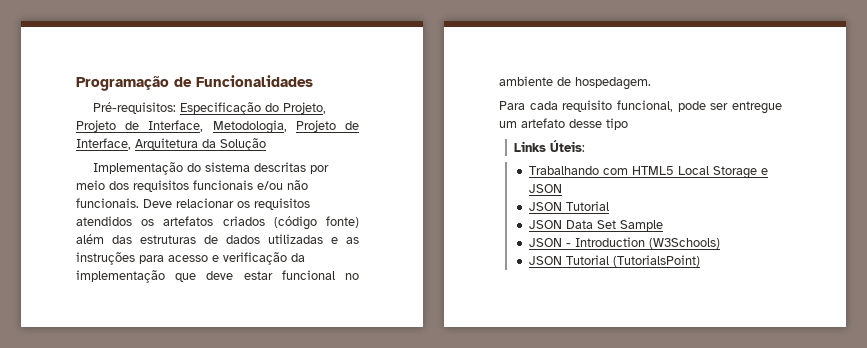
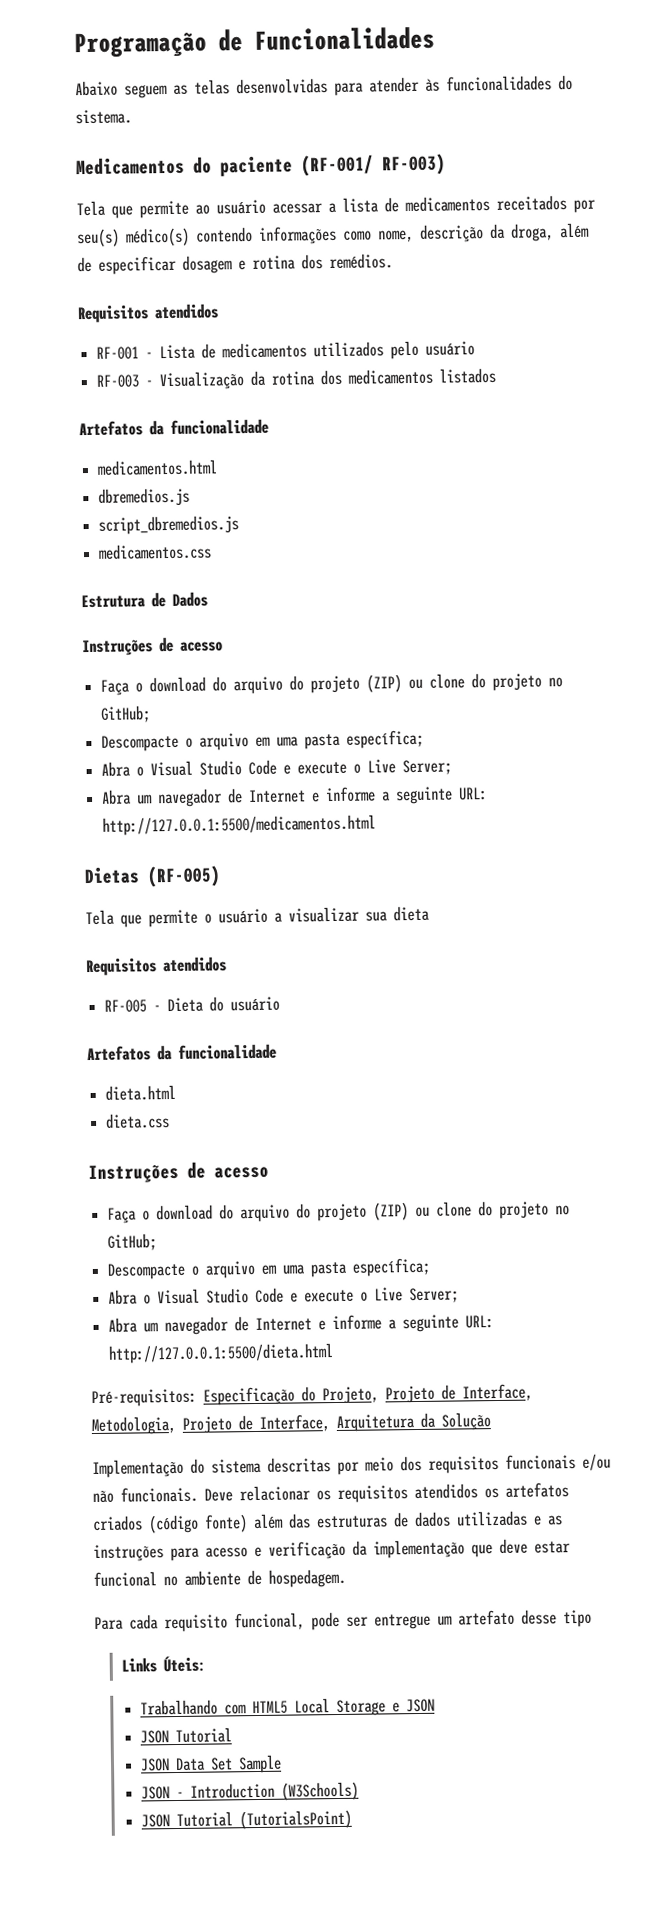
(313, 81) none -> [75,74,573,99] [75,109,132,125] [76,153,446,177] [76,195,596,219] [76,222,590,248] [77,253,393,275] [77,303,219,324] [96,340,476,360] [96,367,497,391] [79,418,269,437] [97,459,219,476] [98,487,191,507] [98,515,240,535] [98,543,213,560] [81,591,208,609] [82,636,223,657] [100,673,564,696] [100,705,152,723] [101,729,425,752] [101,759,453,777] [101,786,489,808] [102,814,377,836] [84,865,221,888] [85,905,430,928] [86,956,227,977] [104,996,281,1013] [87,1043,277,1062] [105,1084,177,1101] [105,1113,171,1129] [88,1161,269,1184] [107,1201,571,1224] [107,1233,158,1251] [107,1257,431,1280] [108,1287,460,1305] [108,1314,495,1336] [108,1343,335,1364] // Abaixo seguem as telas desenvolvidas para atender às funcionalidades do sistema. // Medicamentos do paciente (RF-001/ RF-003) // Tela que permite ao usuário acessar a lista de medicamentos receitados por seu(s) médico(s) contendo informações como nome, descrição da droga, além de especificar dosagem e rotina dos remédios. // Requisitos atendidos // RF-001 - Lista de medicamentos utilizados pelo usuário // RF-003 - Visualização da rotina dos medicamentos listados // Artefatos da funcionalidade // medicamentos.html // dbremedios.js // script_dbremedios.js // medicamentos.css // Estrutura de Dados // Instruções de acesso // Faça o download do arquivo do projeto (ZIP) ou clone do projeto no GitHub; // Descompacte o arquivo em uma pasta específica; // Abra o Visual Studio Code e execute o Live Server; // Abra um navegador de Internet e informe a seguinte URL: http://127.0.0.1:5500/medicamentos.html // Dietas (RF-005) // Tela que permite o usuário a visualizar sua dieta // Requisitos atendidos // RF-005 - Dieta do usuário // Artefatos da funcionalidade // dieta.html // dieta.css // Instruções de acesso // Faça o download do arquivo do projeto (ZIP) ou clone do projeto no GitHub; // Descompacte o arquivo em uma pasta específica; // Abra o Visual Studio Code e execute o Live Server; // Abra um navegador de Internet e informe a seguinte URL: http://127.0.0.1:5500/dieta.html

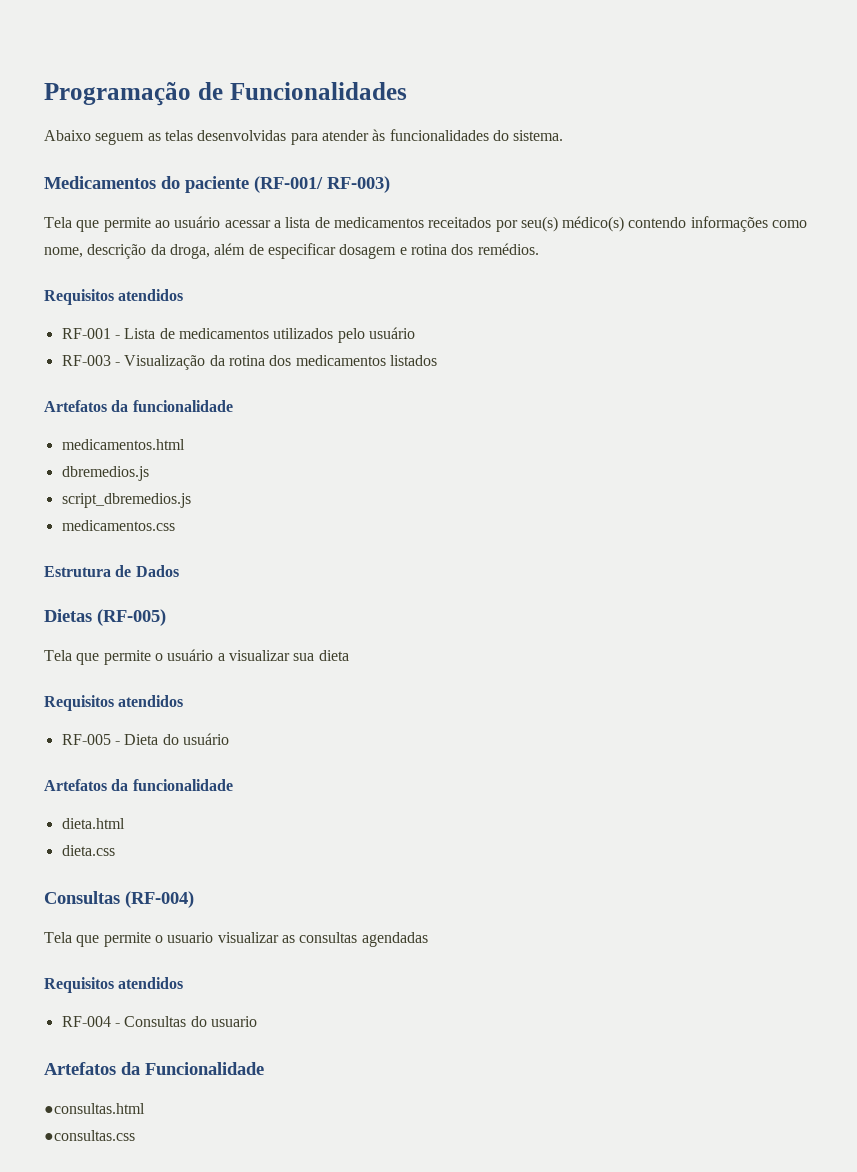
[82,636,223,657] [100,673,564,696] [100,705,152,723] [101,729,425,752] [101,759,453,777] [101,786,489,808] [102,814,377,836] // Instruções de acesso // Faça o download do arquivo do projeto (ZIP) ou clone do projeto no GitHub; // Descompacte o arquivo em uma pasta específica; // Abra o Visual Studio Code e execute o Live Server; // Abra um navegador de Internet e informe a seguinte URL: http://127.0.0.1:5500/medicamentos.html -> (179, 571) none
[88,1161,269,1184] [107,1201,571,1224] [107,1233,158,1251] [107,1257,431,1280] [108,1287,460,1305] [108,1314,495,1336] [108,1343,335,1364] [91,1383,533,1408] [91,1412,491,1436] [92,1453,611,1479] [92,1482,569,1504] [92,1510,563,1534] [93,1538,571,1563] [93,1568,346,1588] [94,1609,592,1633] [120,1655,206,1673] [140,1698,436,1717] [140,1727,233,1744] [140,1754,283,1774] [141,1781,360,1801] [141,1809,353,1830] Instruções de acesso // Faça o download do arquivo do projeto (ZIP) ou clone do projeto no GitHub; // Descompacte o arquivo em uma pasta específica; // Abra o Visual Studio Code e execute o Live Server; // Abra um navegador de Internet e informe a seguinte URL: http://127.0.0.1:5500/dieta.html // Pré-requisitos: Especificação do Projeto, Projeto de Interface, Metodologia, Projeto de Interface, Arquitetura da Solução // Implementação do sistema descritas por meio dos requisitos funcionais e/ou não funcionais. Deve relacionar os requisitos atendidos os artefatos criados (código fonte) além das estruturas de dados utilizadas e as instruções para acesso e verificação da implementação que deve estar funcional no ambiente de hospedagem. // Para cada requisito funcional, pode ser entregue um artefato desse tipo // Links Úteis: // Trabalhando com HTML5 Local Storage e JSON // JSON Tutorial // JSON Data Set Sample // JSON - Introduction (W3Schools) // JSON Tutorial (TutorialsPoint) -> [44,891,194,908] [44,932,428,947] [44,977,184,993] [61,1016,257,1027] [44,1062,264,1075] [44,1103,145,1114] [44,1130,135,1141] Consultas (RF-004) // Tela que permite o usuario visualizar as consultas agendadas // Requisitos atendidos // RF-004 - Consultas do usuario // Artefatos da Funcionalidade // ●consultas.html // ●consultas.css

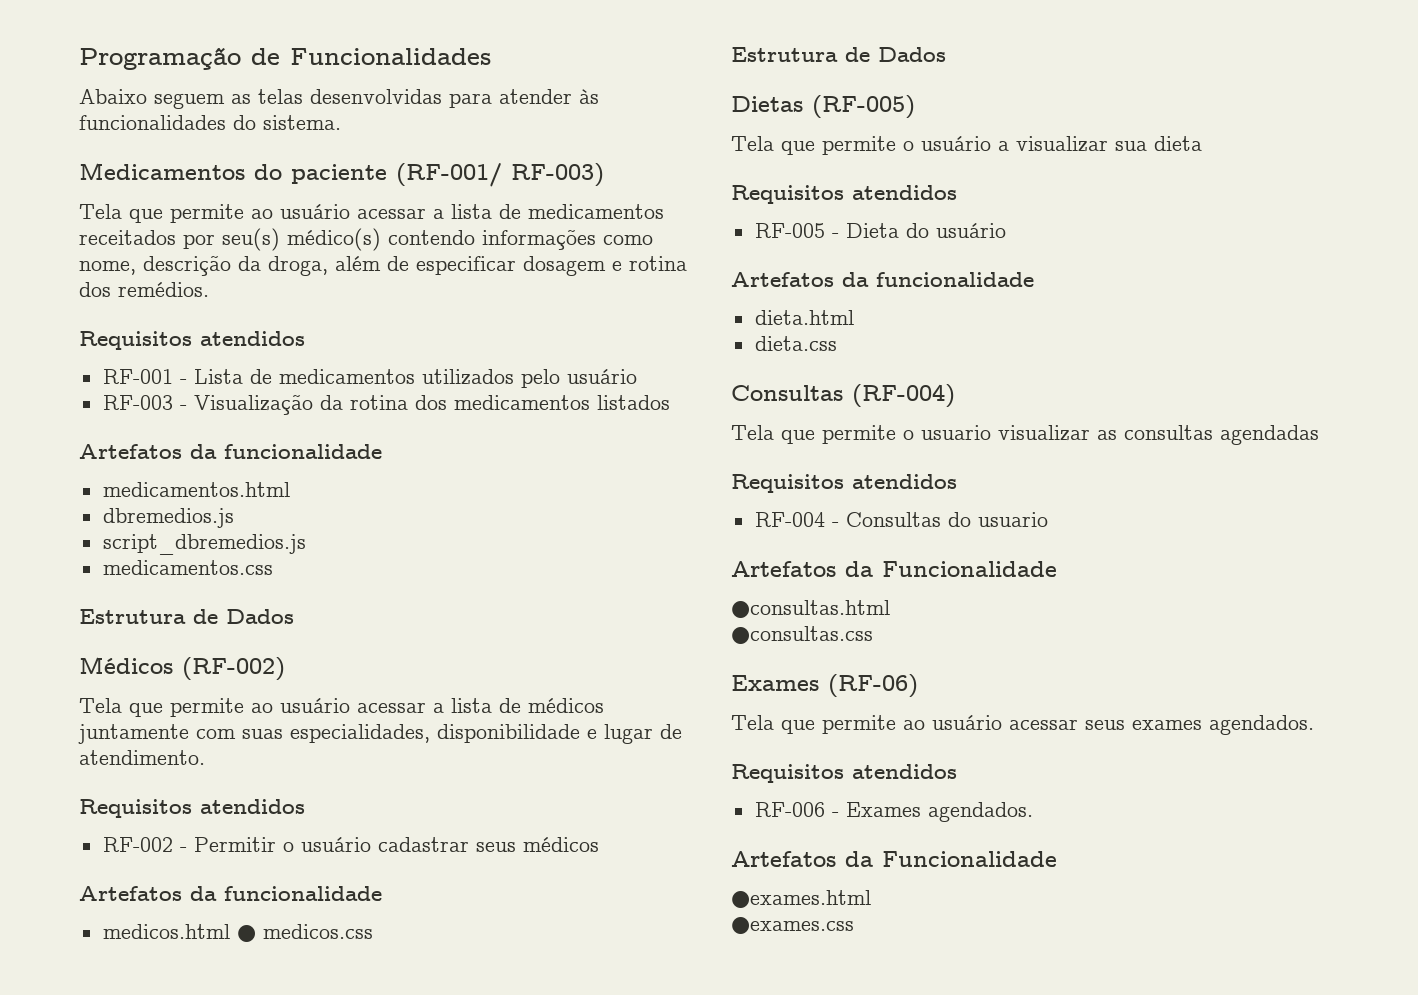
(179, 571) none -> [79,657,285,681] [79,698,604,717] [78,724,682,744] [79,750,205,765] [79,799,305,818] [102,837,599,852] [79,886,382,901] [102,924,373,942] [731,47,946,62] // Médicos (RF-002) // Tela que permite ao usuário acessar a lista de médicos juntamente com suas especialidades, disponibilidade e lugar de atendimento. // Requisitos atendidos // RF-002 - Permitir o usuário cadastrar seus médicos // Artefatos da funcionalidade // medicos.html ● medicos.css // Estrutura de Dados
(135, 1135) none -> [731,674,918,698] [731,715,1314,735] [731,764,957,783] [754,802,1033,822] [731,851,1057,867] [731,890,871,908] [731,917,854,934] // Exames (RF-06) // Tela que permite ao usuário acessar seus exames agendados. // Requisitos atendidos // RF-006 - Exames agendados. // Artefatos da Funcionalidade // ●exames.html // ●exames.css

